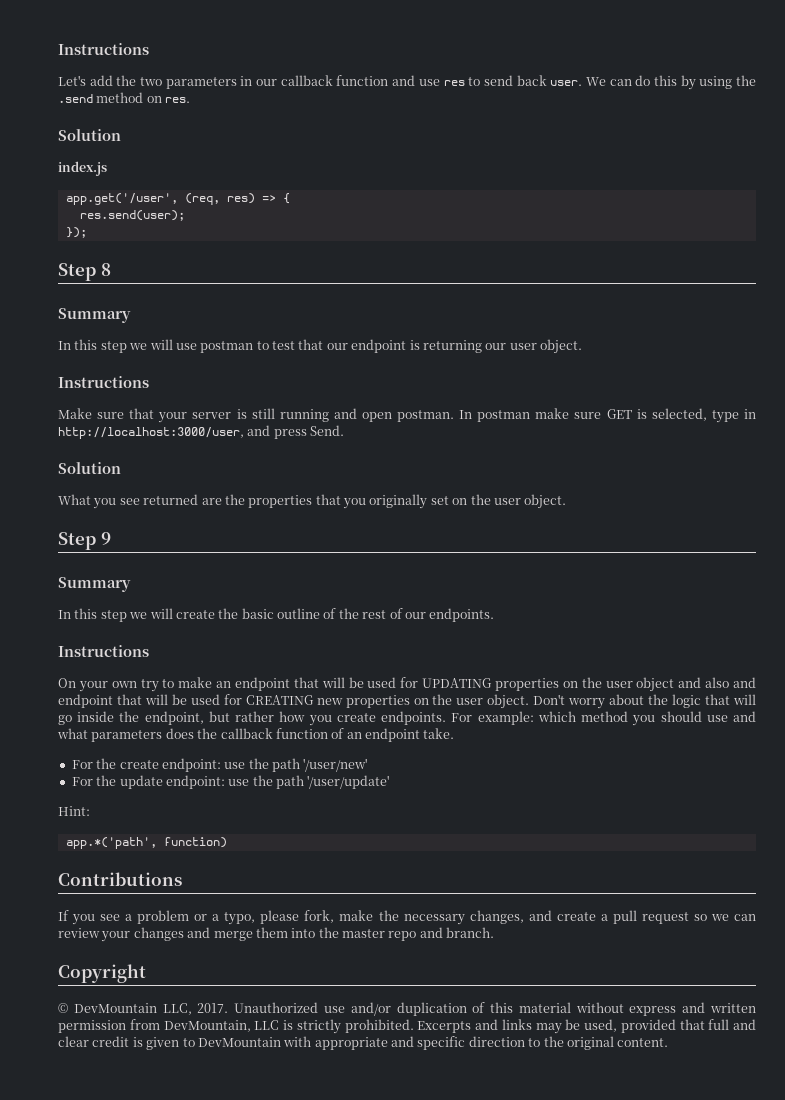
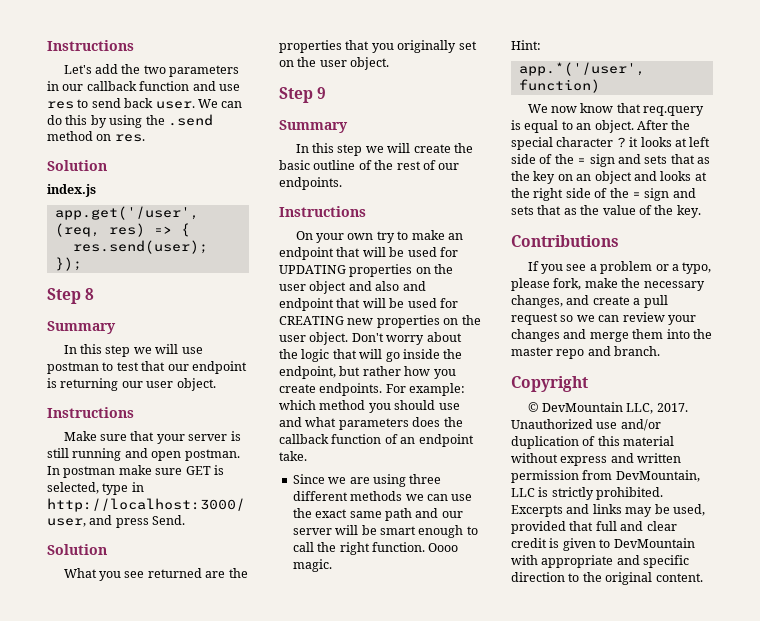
[71,758,368,772] [71,775,390,789] For the create endpoint: use the path '/user/new' // For the update endpoint: use the path '/user/update' -> [292,474,442,487] [292,491,473,501] [292,508,463,521] [292,525,478,538] [292,542,459,555] [292,559,332,572] Since we are using three different methods we can use the exact same path and our server will be smart enough to call the right function. Oooo magic.
[65,837,157,849] app.*('path', -> [518,62,645,76] app.*('/user',
(227, 842) none -> [527,103,705,116] [511,120,691,133] [511,137,711,150] [511,154,710,167] [511,171,707,184] [511,188,696,201] [511,205,701,218] // We now know that req.query is equal to an object. After the special character ? it looks at left side of the = sign and sets that as the key on an object and looks at the right side of the = sign and sets that as the value of the key.

